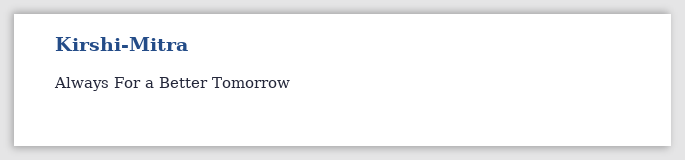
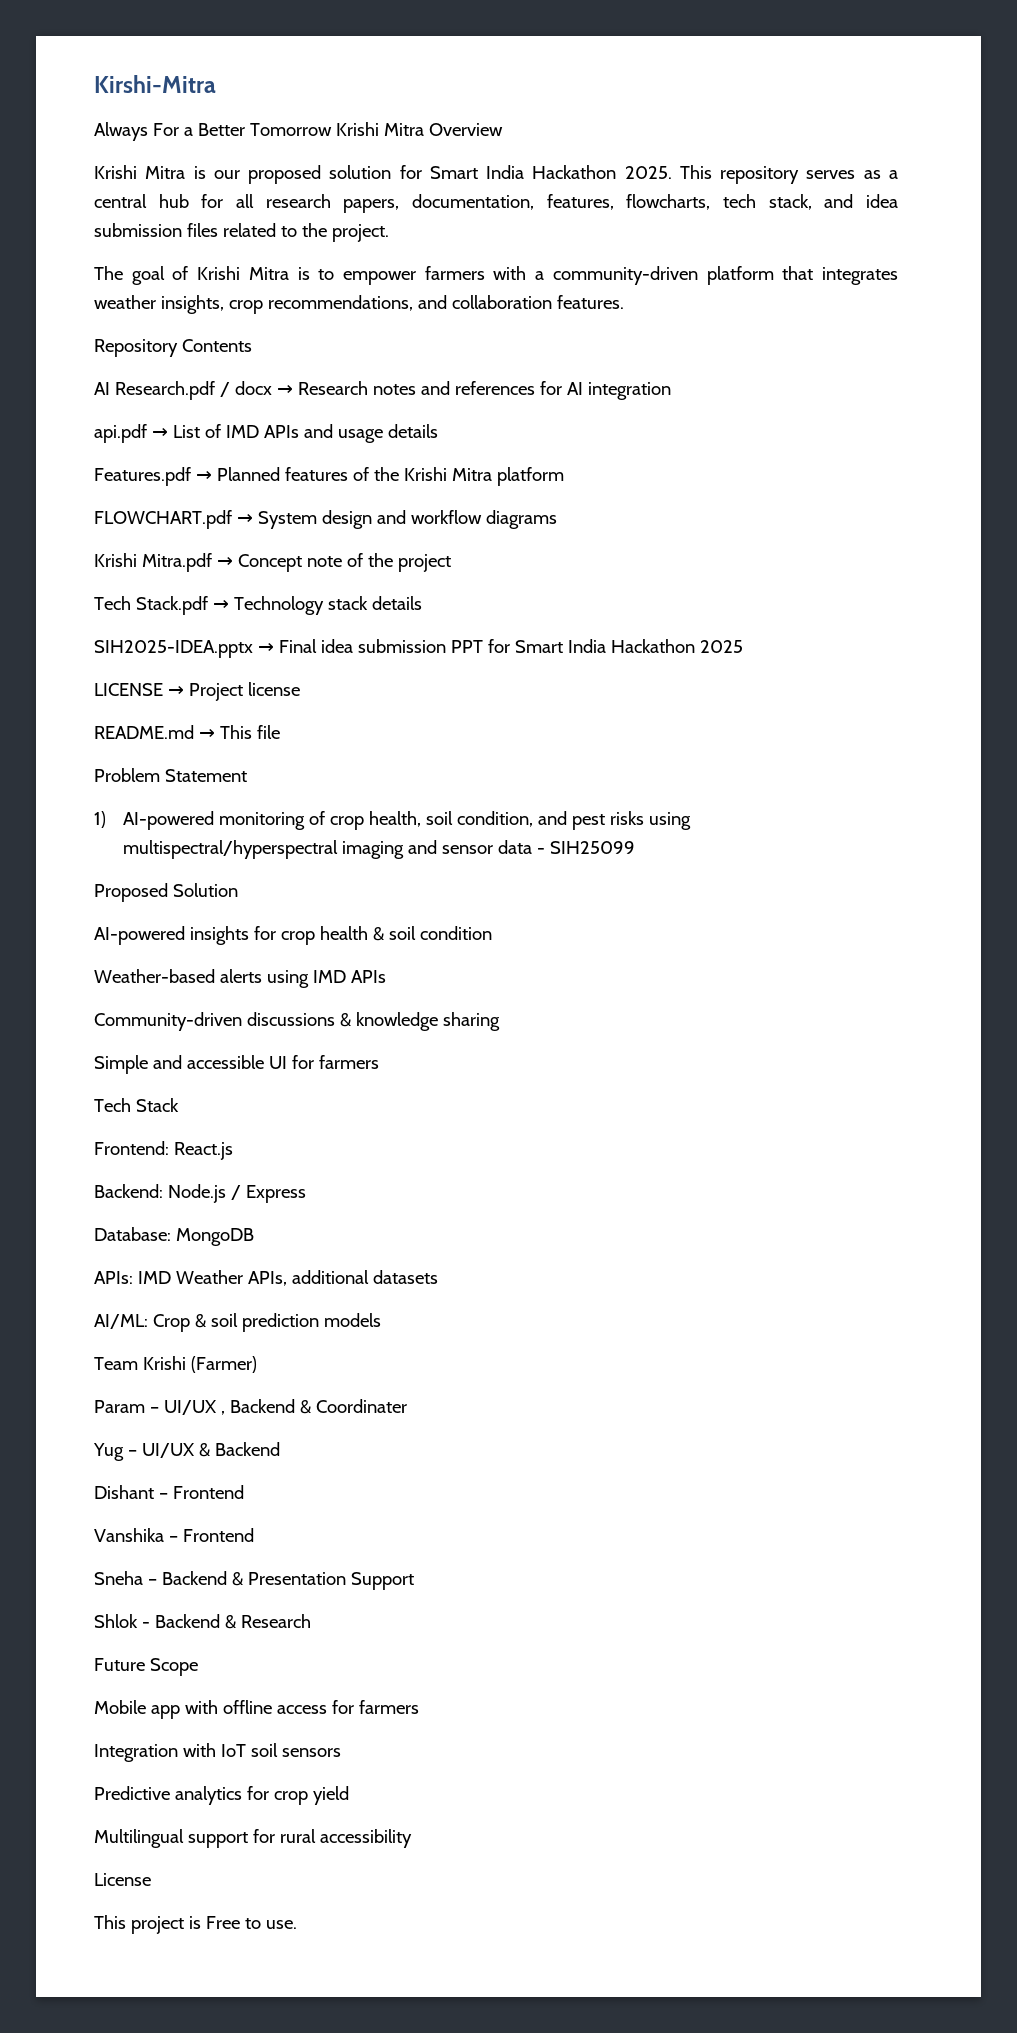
(290, 82) none -> [335,122,503,136] [94,165,898,184] [94,194,898,213] [94,223,389,242] [94,266,898,285] [94,295,624,314] [94,339,252,357] [94,381,671,400] [94,424,438,443] [94,467,564,486] [94,510,557,529] [94,553,451,572] [94,596,422,615] [94,639,743,658] [94,682,300,701] [94,725,280,739] [94,768,247,782] [94,811,692,830] [123,840,636,859] [94,883,238,902] [94,926,492,945] [94,969,386,988] [94,1012,500,1031] [94,1055,379,1074] [94,1098,179,1112] [94,1141,233,1160] [94,1184,306,1203] [94,1227,254,1246] [94,1270,438,1286] [94,1313,381,1332] [94,1356,257,1373] [94,1399,407,1415] [93,1442,280,1461] [94,1485,244,1499] [94,1528,254,1542] [94,1571,414,1590] [94,1614,311,1629] [94,1658,198,1676] [94,1700,419,1719] [94,1743,341,1762] [94,1786,349,1805] [94,1829,412,1848] [94,1873,151,1886] [94,1915,297,1934] Krishi Mitra Overview // Krishi Mitra is our proposed solution for Smart India Hackathon 2025. This repository serves as a central hub for all research papers, documentation, features, flowcharts, tech stack, and idea submission files related to the project. // The goal of Krishi Mitra is to empower farmers with a community-driven platform that integrates weather insights, crop recommendations, and collaboration features. // Repository Contents // AI Research.pdf / docx → Research notes and references for AI integration // api.pdf → List of IMD APIs and usage details // Features.pdf → Planned features of the Krishi Mitra platform // FLOWCHART.pdf → System design and workflow diagrams // Krishi Mitra.pdf → Concept note of the project // Tech Stack.pdf → Technology stack details // SIH2025-IDEA.pptx → Final idea submission PPT for Smart India Hackathon 2025 // LICENSE → Project license // README.md → This file // Problem Statement // 1) AI-powered monitoring of crop health, soil condition, and pest risks using multispectral/hyperspectral imaging and sensor data - SIH25099 // Proposed Solution // AI-powered insights for crop health & soil condition // Weather-based alerts using IMD APIs // Community-driven discussions & knowledge sharing // Simple and accessible UI for farmers // Tech Stack // Frontend: React.js // Backend: Node.js / Express // Database: MongoDB // APIs: IMD Weather APIs, additional datasets // AI/ML: Crop & soil prediction models // Team Krishi (Farmer) // Param – UI/UX , Backend & Coordinater // Yug – UI/UX & Backend // Dishant – Frontend // Vanshika – Frontend // Sneha – Backend & Presentation Support // Shlok - Backend & Research // Future Scope // Mobile app with offline access for farmers // Integration with IoT soil sensors // Predictive analytics for crop yield // Multilingual support for rural accessibility // License // This project is Free to use.

